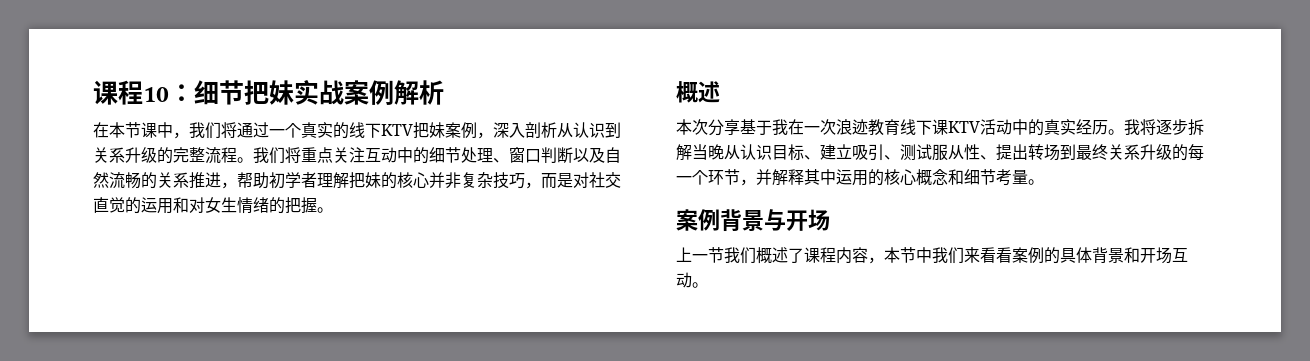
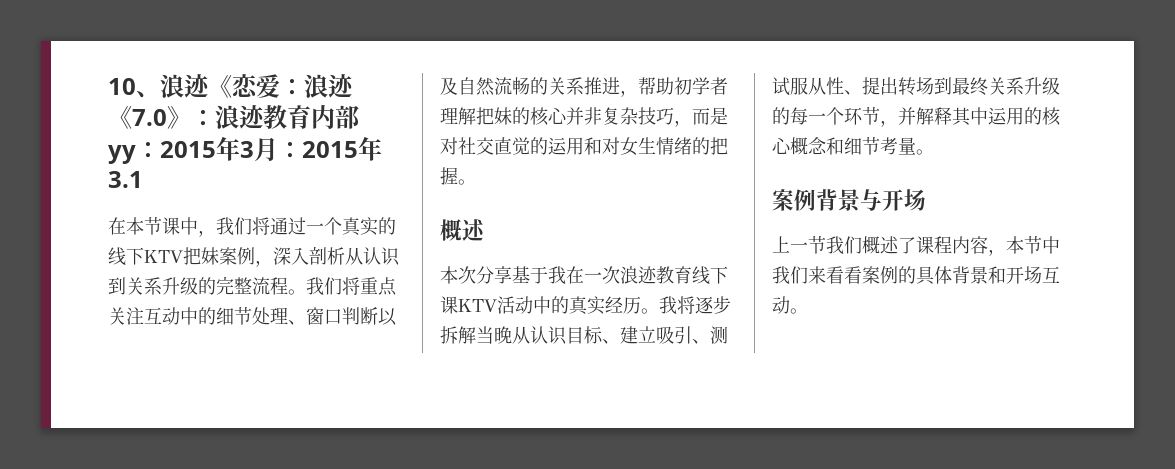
[93,80,444,105] 课程10：细节把妹实战案例解析 -> [108,74,354,98] [108,105,359,129] [108,136,382,164] [108,171,143,188] 10、浪迹《恋爱：浪迹《7.0》：浪迹教育内部yy：2015年3月：2015年3.1

